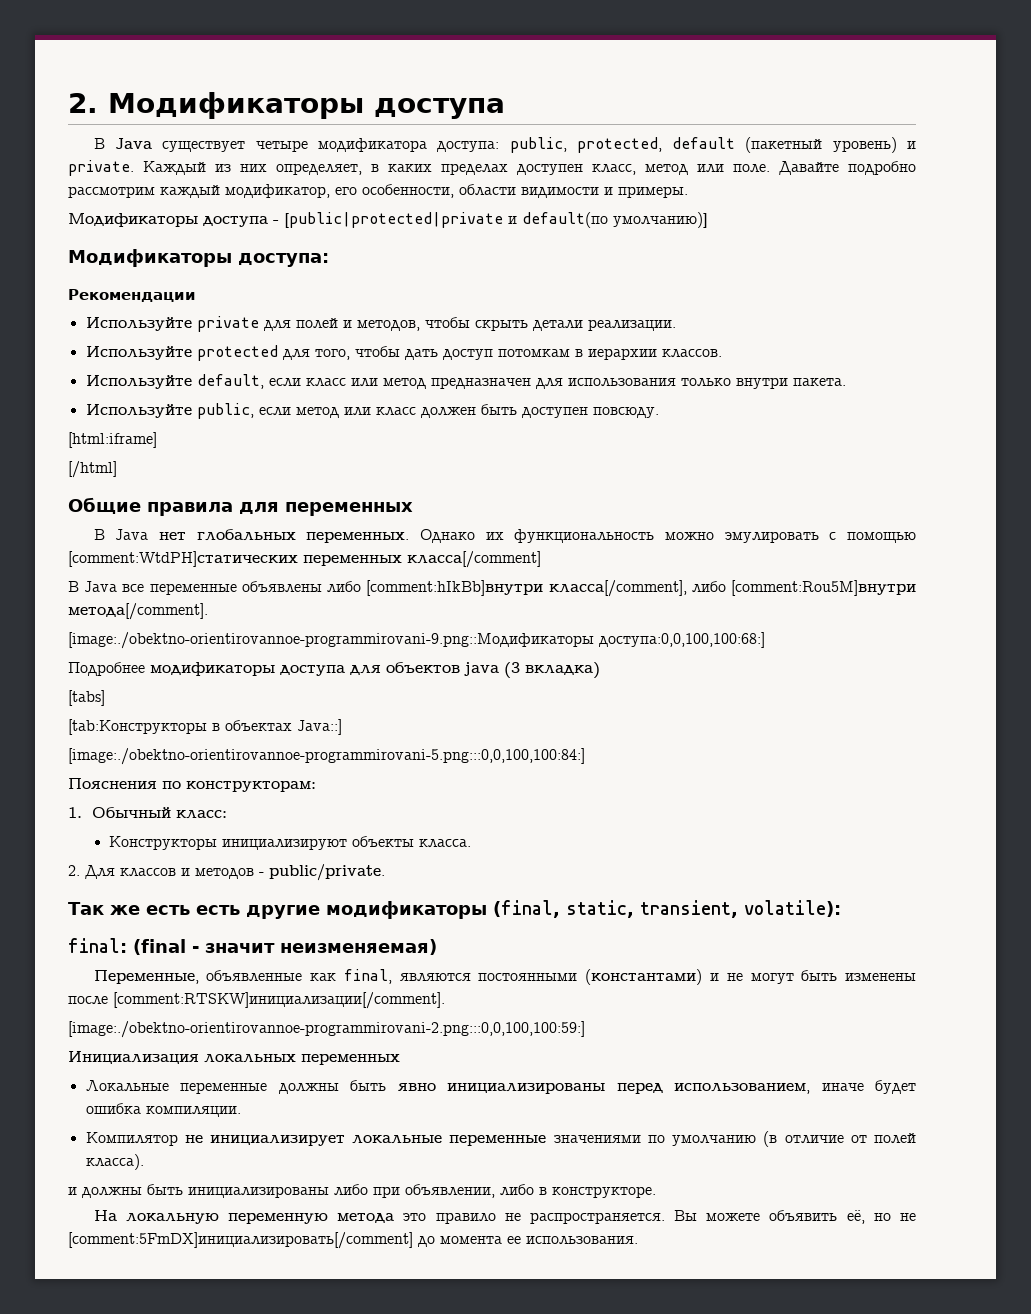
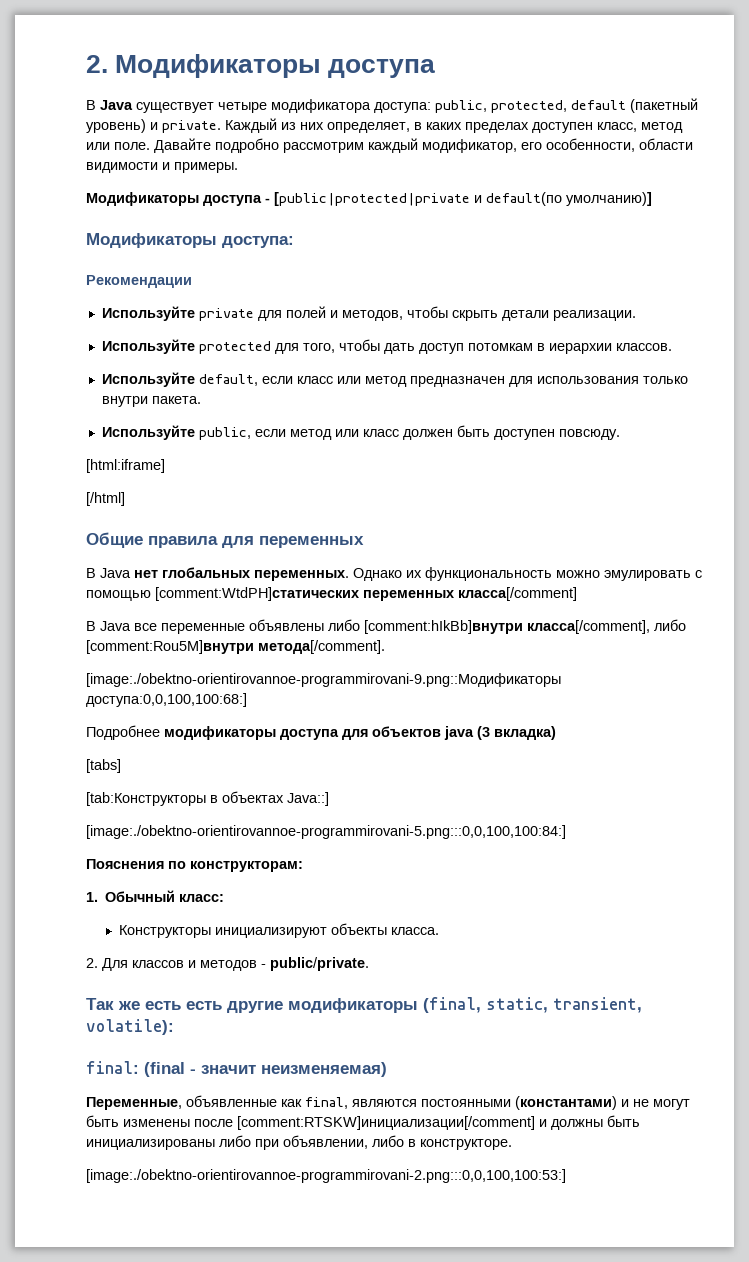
[113,992,445,1009] [68,1021,585,1038] [68,1051,400,1065] [85,1080,917,1094] [85,1103,241,1117] [85,1131,916,1147] [85,1154,144,1170] [comment:RTSKW]инициализации[/comment]. // [image:./obektno-orientirovannoe-programmirovani-2.png:::0,0,100,100:59:] // Инициализация локальных переменных // Локальные переменные должны быть явно инициализированы перед использованием, иначе будет ошибка компиляции. // Компилятор не инициализирует локальные переменные значениями по умолчанию (в отличие от полей класса). // -> [237,1116,535,1130] [comment:RTSKW]инициализации[/comment]
[93,1210,916,1224] [68,1232,638,1249] На локальную переменную метода это правило не распространяется. Вы можете объявить её, но не [comment:5FmDX]инициализировать[/comment] до момента ее использования. -> [86,1169,566,1183] [image:./obektno-orientirovannoe-programmirovani-2.png:::0,0,100,100:53:]

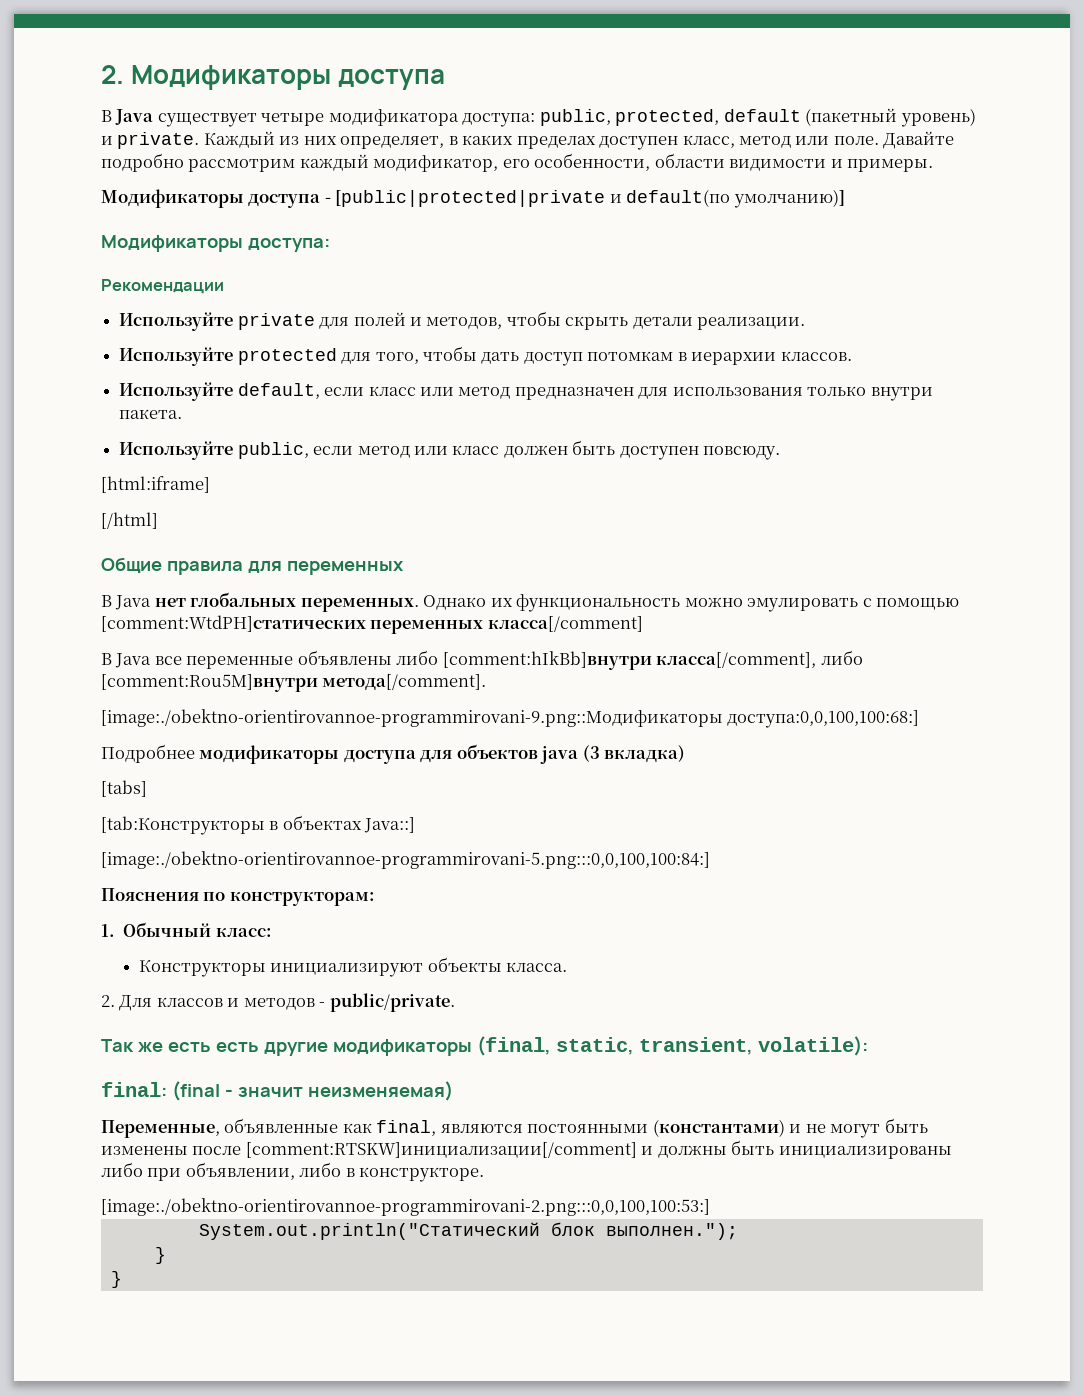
(566, 1176) none -> [198,1222,738,1240] [154,1247,166,1264] [110,1271,122,1288] // System.out.println("Статический блок выполнен."); // } // }

